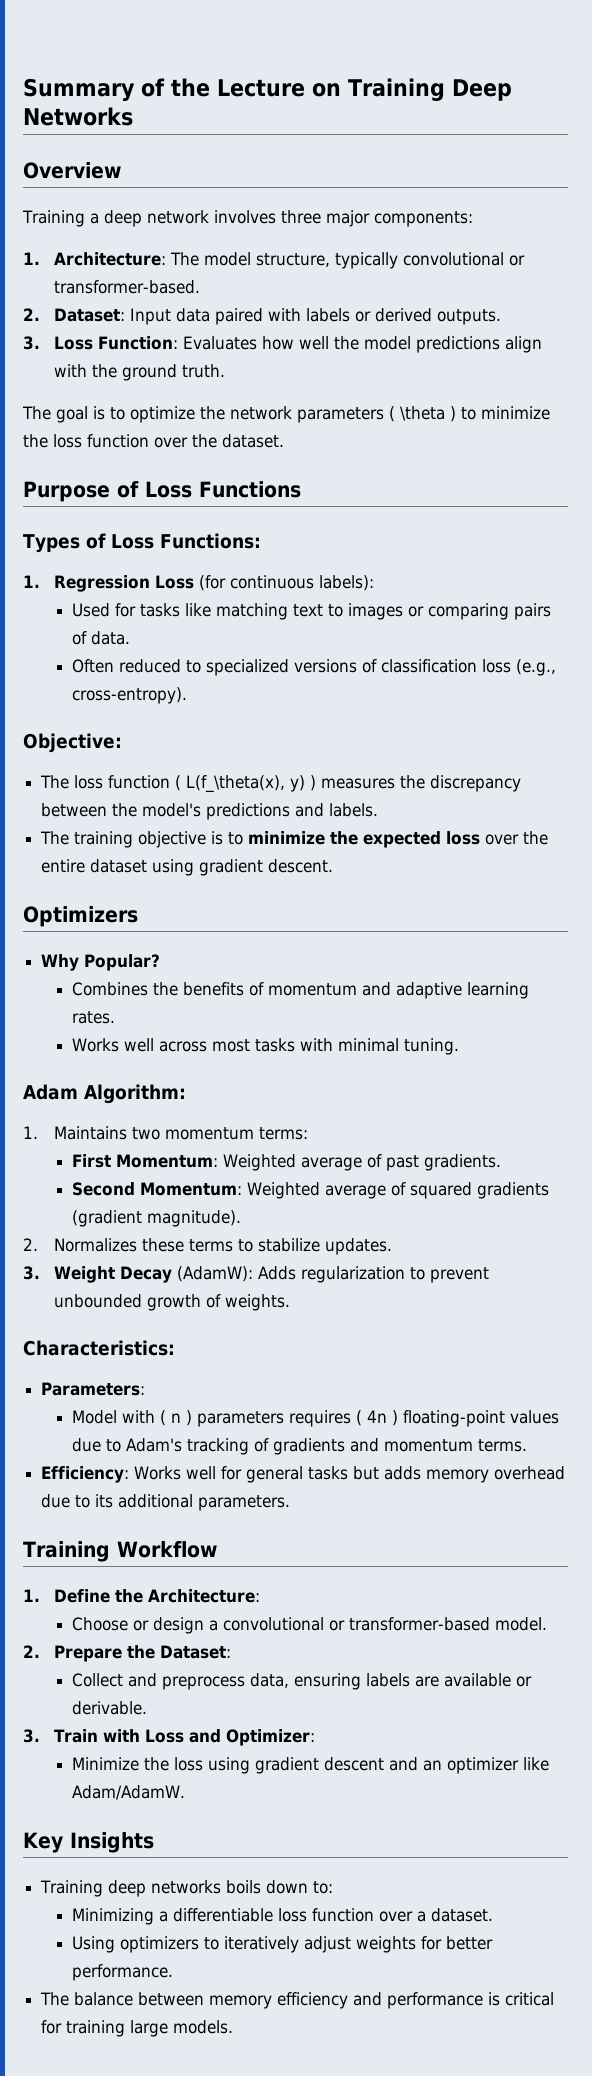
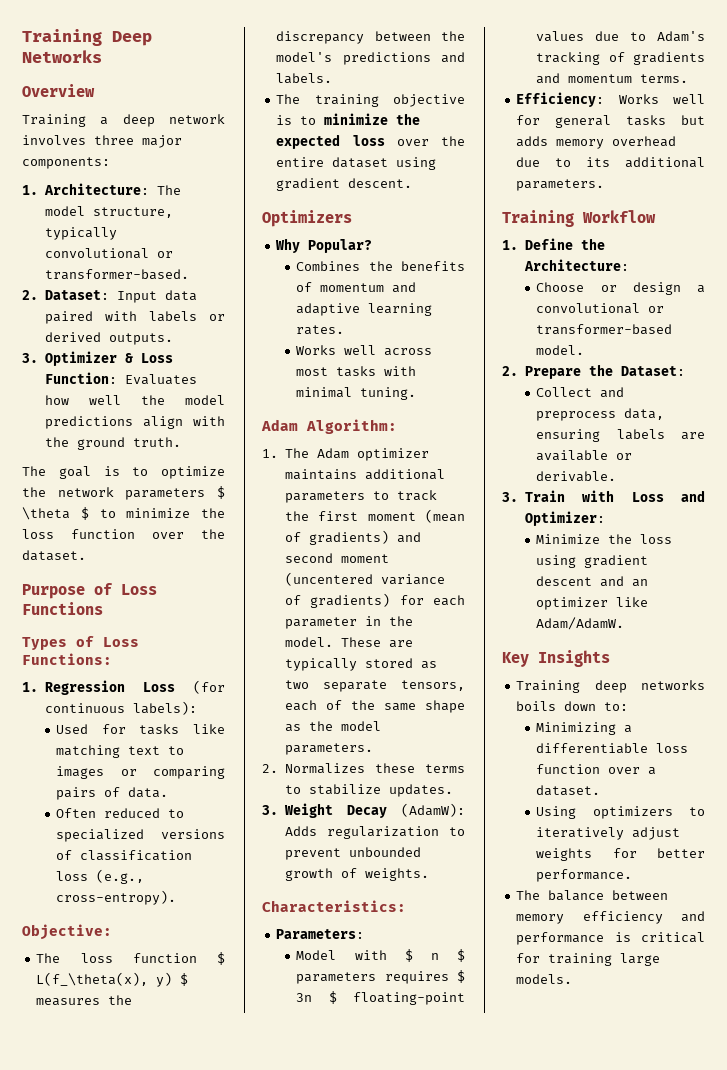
[23,78,341,101] Summary of the Lecture on -> (22, 37) none
(40, 343) none -> [44,351,133,366] Optimizer &
[389,406,456,422] ( \theta ) -> [216,486,225,499] [22,507,89,520] $ \theta $
[175,775,182,791] ( -> [216,952,225,965] $
[310,775,317,791] ) -> [180,973,189,986] $
[53,1126,308,1140] [71,1154,501,1171] [71,1182,549,1199] [71,1210,241,1227] Maintains two momentum terms: // First Momentum: Weighted average of past gradients. // Second Momentum: Weighted average of squared gradients (gradient magnitude). -> [284,448,429,461] [284,469,445,480] [284,490,437,503] [284,509,465,523] [284,530,421,545] [284,553,389,563] [284,572,445,586] [284,593,465,608] [284,616,413,629] [284,637,413,648] [284,658,437,671] [284,680,465,692] [284,700,465,713] [284,721,381,732] [284,743,373,755] The Adam optimizer maintains additional parameters to track the first moment (mean of gradients) and second moment (uncentered variance of gradients) for each parameter in the model. These are typically stored as two separate tensors, each of the same shape as the model parameters.
[159,1410,398,1427] ( n ) parameters requires ( 4n ) -> [404,949,465,962] [296,970,465,984] [296,991,337,1004] $ n $ parameters requires $ 3n $

